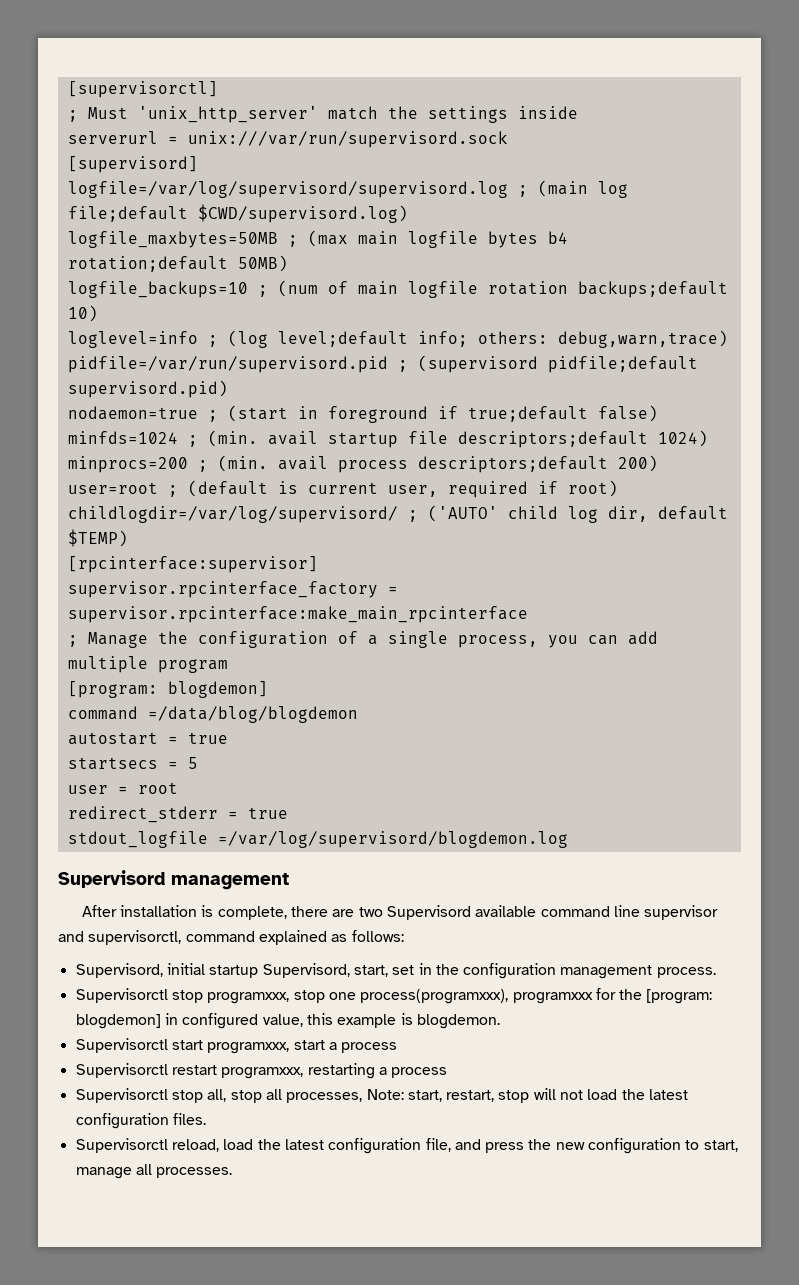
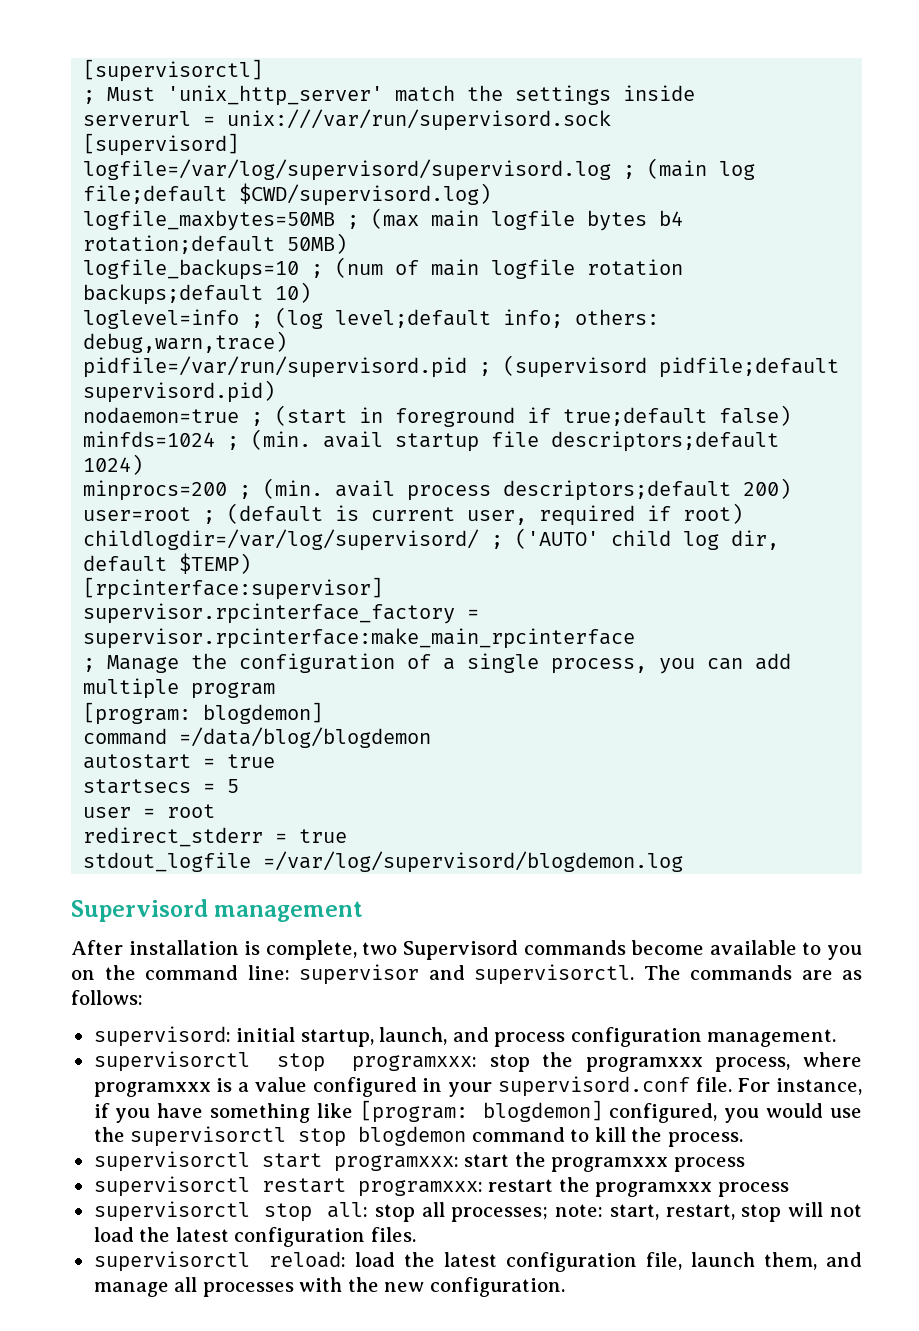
[291,905,719,920] [58,930,404,945] [75,963,716,979] [75,988,713,1004] [75,1013,500,1029] [75,1038,398,1054] [75,1063,448,1079] [75,1088,404,1103] there are two Supervisord available command line supervisor and supervisorctl, command explained as follows: // Supervisord, initial startup Supervisord, start, set in the configuration management process. // Supervisorctl stop programxxx, stop one process(programxxx), programxxx for the [program: blogdemon] in configured value, this example is blogdemon. // Supervisorctl start programxxx, start a process // Supervisorctl restart programxxx, restarting a process // Supervisorctl stop all, stop all processes, Note: -> [362,940,863,960] [71,964,862,985] [71,990,143,1005] [93,1026,837,1047] [93,1051,863,1072] [93,1076,863,1097] [93,1100,862,1123] [93,1126,743,1147] [93,1151,745,1172] [93,1176,789,1197] [93,1201,604,1222] two Supervisord commands become available to you on the command line: supervisor and supervisorctl. The commands are as follows: // supervisord: initial startup, launch, and process configuration management. // supervisorctl stop programxxx: stop the programxxx process, where programxxx is a value configured in your supervisord.conf file. For instance, if you have something like [program: blogdemon] configured, you would use the supervisorctl stop blogdemon command to kill the process. // supervisorctl start programxxx: start the programxxx process // supervisorctl restart programxxx: restart the programxxx process // supervisorctl stop all: stop all processes; note:
[75,1138,219,1153] Supervisorctl reload, -> [93,1251,347,1272] supervisorctl reload:
[454,1138,738,1154] [75,1164,233,1179] and press the new configuration to start, manage all processes. -> [691,1252,863,1270] [93,1277,565,1297] launch them, and manage all processes with the new configuration.

